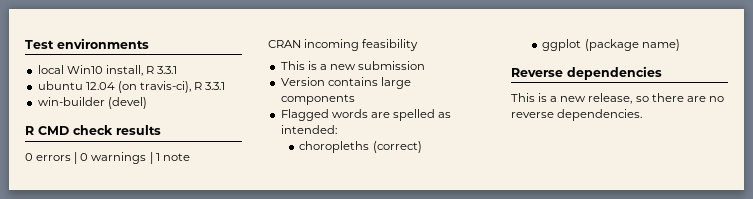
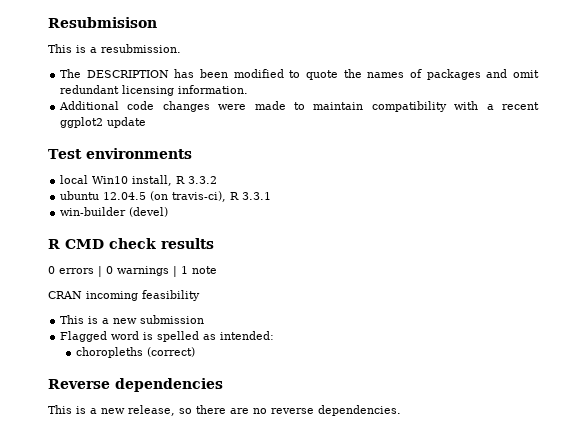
(25, 44) none -> [48,17,157,28] [48,44,181,53] [60,69,539,80] [60,85,249,96] [59,101,539,112] [60,117,147,128] Resubmisison // This is a resubmission. // The DESCRIPTION has been modified to quote the names of packages and omit redundant licensing information. // Additional code changes were made to maintain compatibility with a recent ggplot2 update //
[157,66,178,74] 3.3.1 -> [188,176,218,184] 3.3.2
[85,82,115,90] 12.04 -> [103,192,147,200] 12.04.5
[280,77,411,89] [280,94,355,105] // Version contains large components -> (205, 319) none
[331,109,390,118] words are -> [111,331,154,340] word is
[542,39,680,51] // ggplot (package name) -> (196, 352) none

